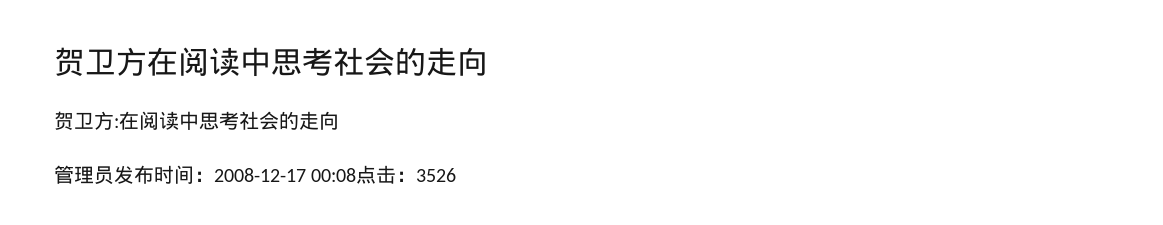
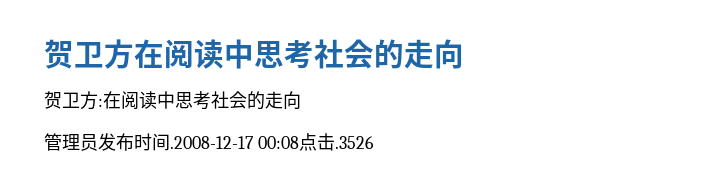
[194,168,306,182] ：2008-12-17 -> [170,136,254,149] .2008-12-17
[396,168,457,182] ：3526 -> [334,136,374,149] .3526

